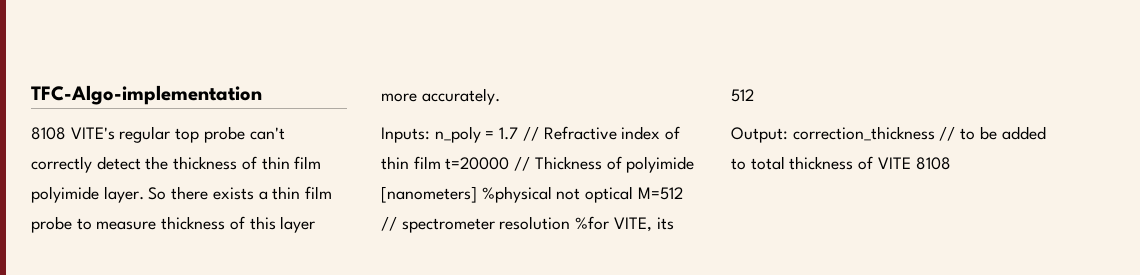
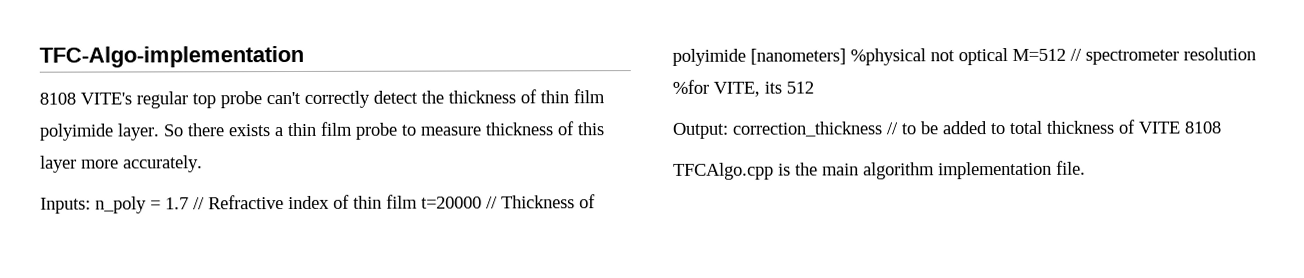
(951, 163) none -> [673,160,1086,180] // TFCAlgo.cpp is the main algorithm implementation file.

